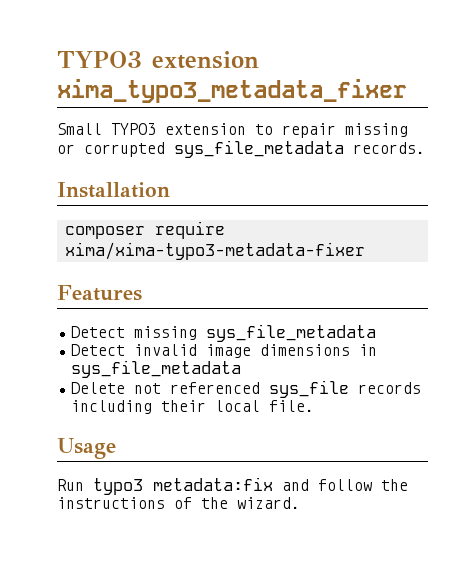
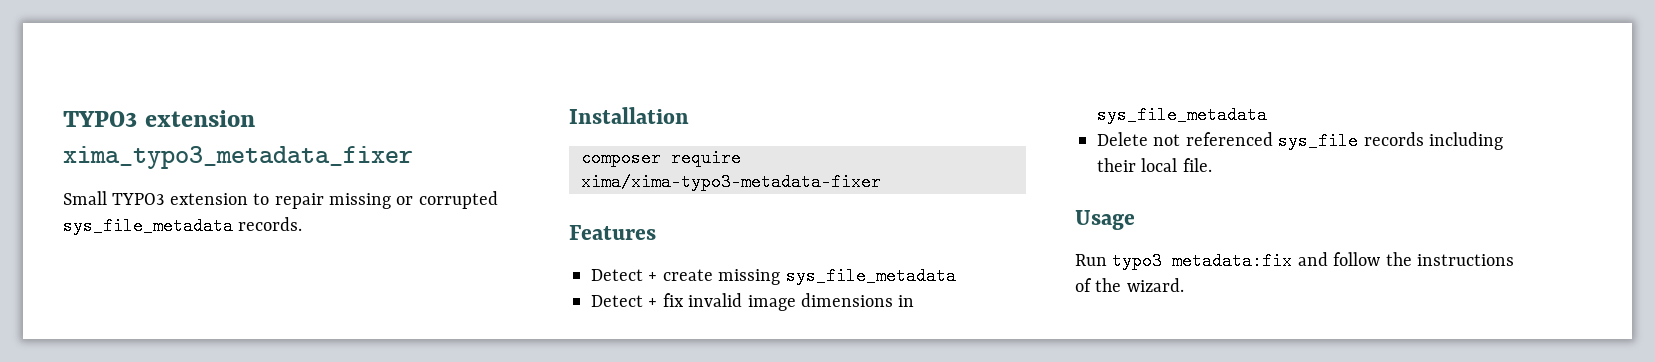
(126, 332) none -> [648,269,713,281] + create
(126, 350) none -> [648,293,684,307] + fix

